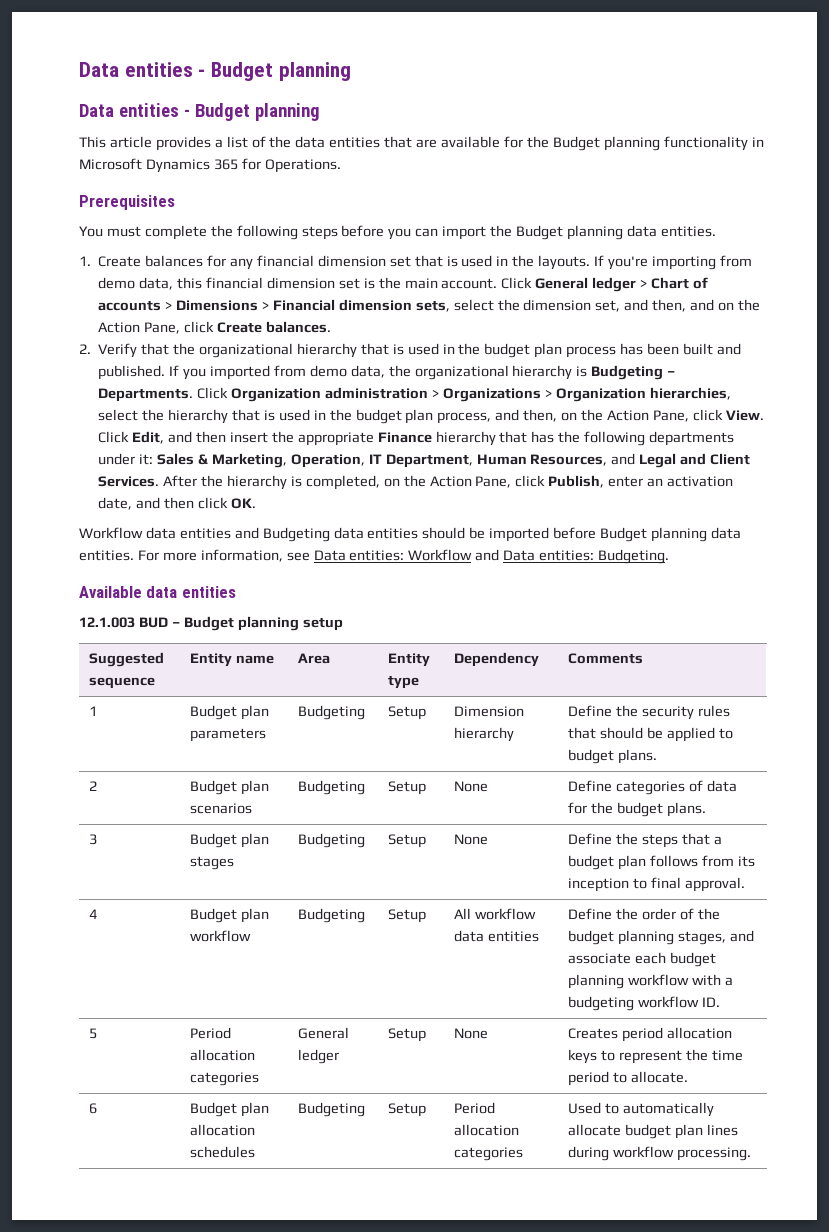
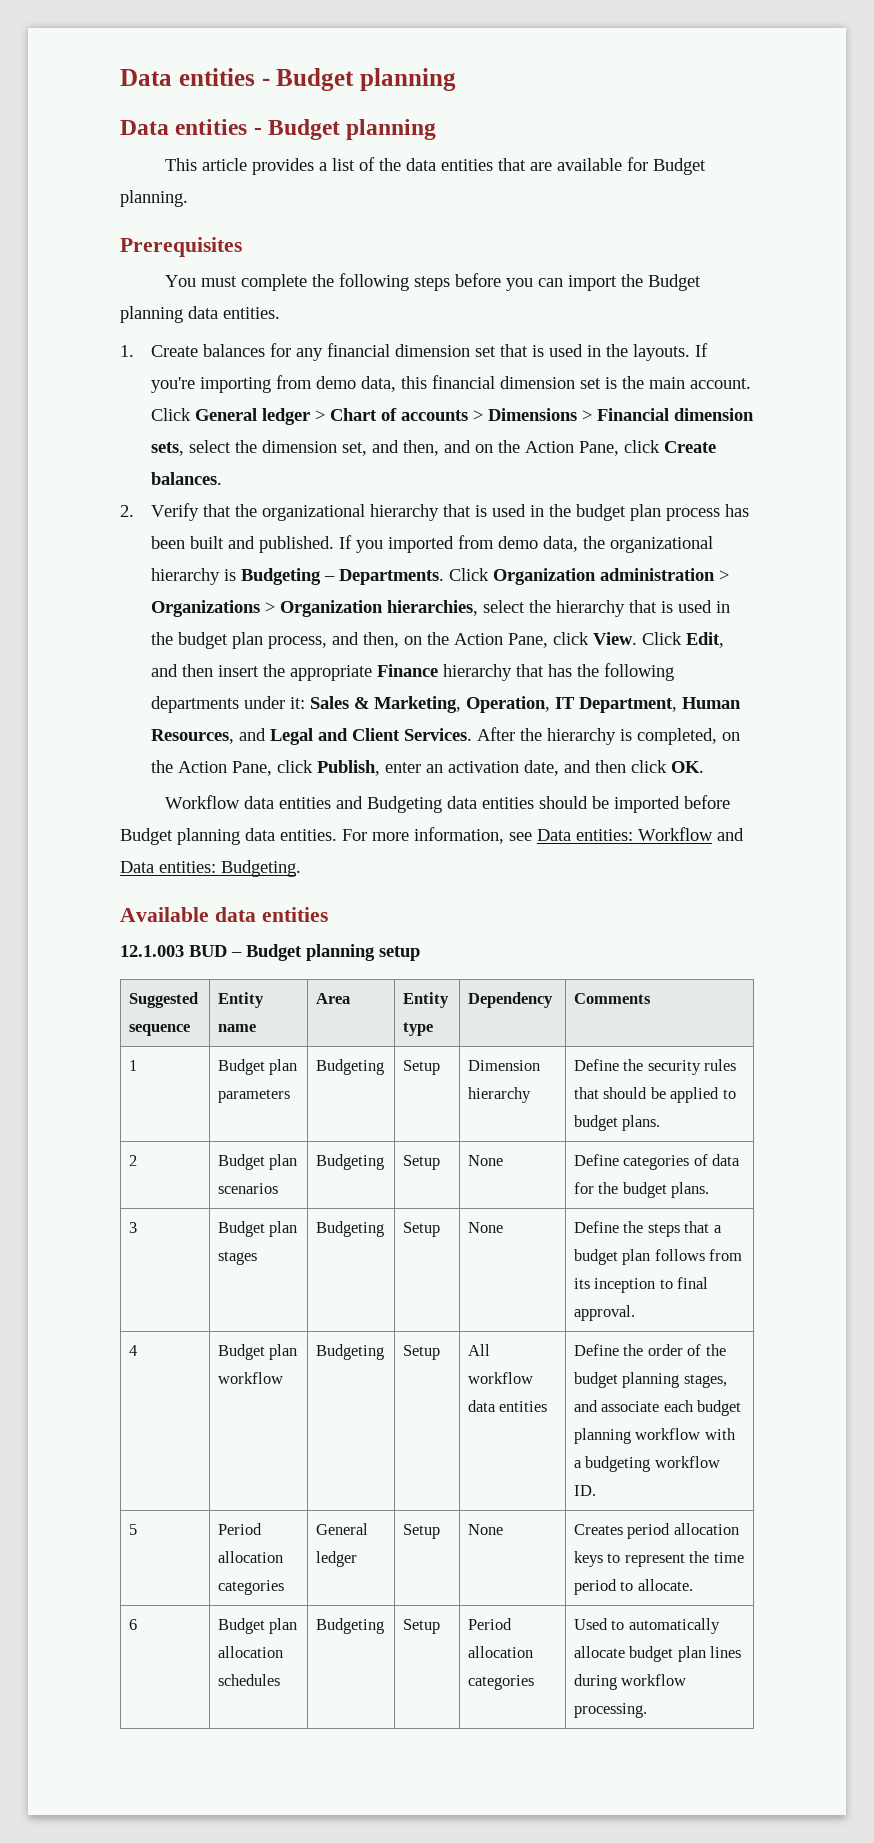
[526,136,764,151] [79,158,341,173] the Budget planning functionality in Microsoft Dynamics 365 for Operations. -> [652,158,706,175] [120,190,188,207] Budget planning.

